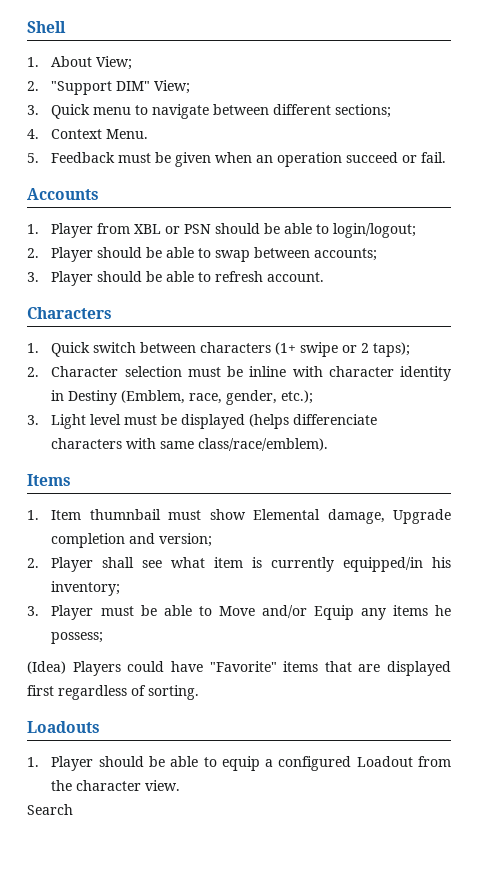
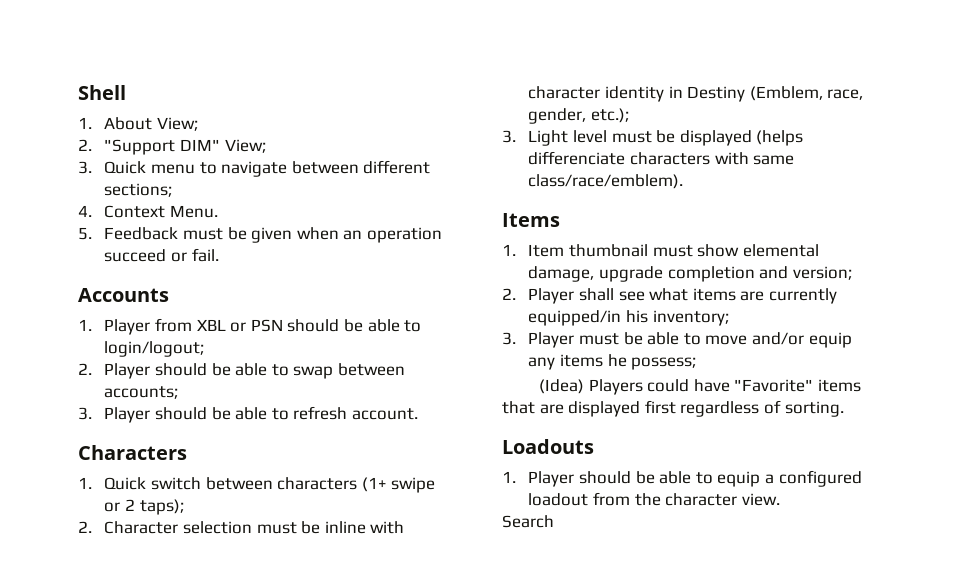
[89,509,161,520] thumnbail -> [569,244,649,257] thumbnail
[253,509,451,524] Elemental damage, Upgrade -> [742,244,819,257] [528,266,664,282] elemental damage, upgrade
[214,557,263,568] item is -> [692,288,765,301] items are
[218,605,354,620] Move and/or Equip -> [705,332,852,348] move and/or equip
[356,756,413,767] Loadout -> [528,493,589,506] loadout

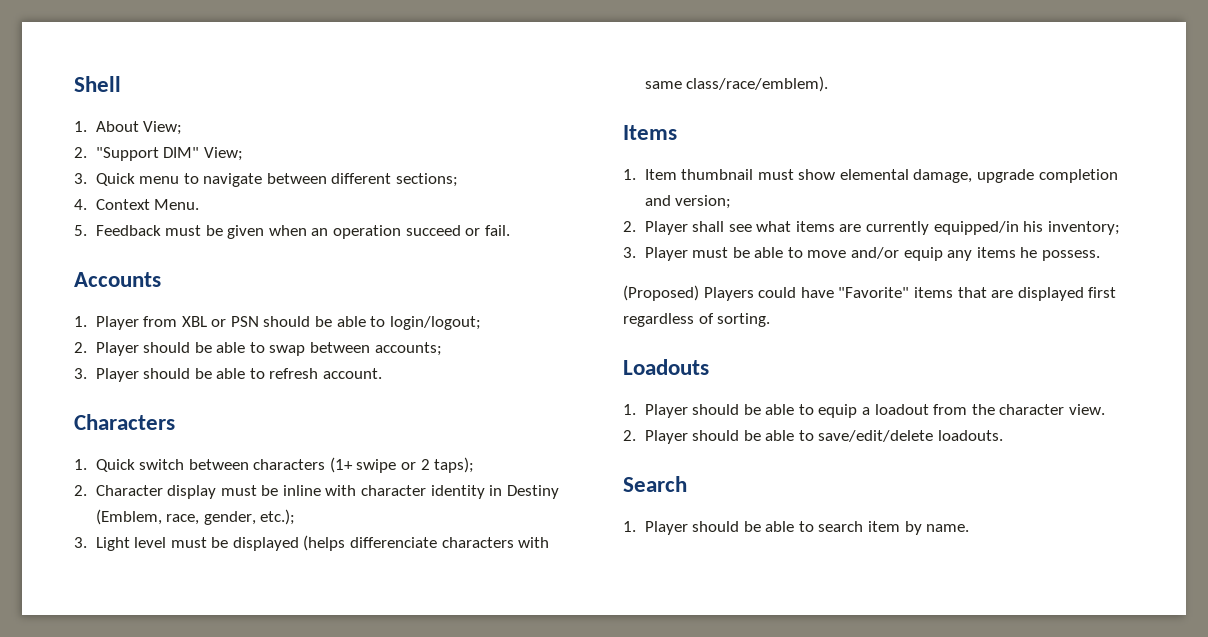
[183,521,253,534] selection -> [167,485,217,499] display
[631,357,697,370] [539,379,585,394] possess; // (Idea) -> [1041,250,1100,261] [623,285,699,301] possess. // (Proposed)
[778,470,862,487] configured -> (871, 411) none
[502,515,554,528] Search -> [623,430,1004,444] [623,476,687,492] [623,521,970,535] 2. Player should be able to save/edit/delete loadouts. // Search // 1. Player should be able to search item by name.

